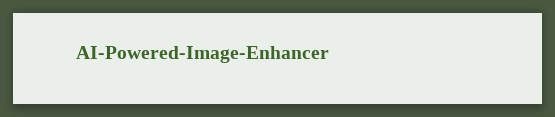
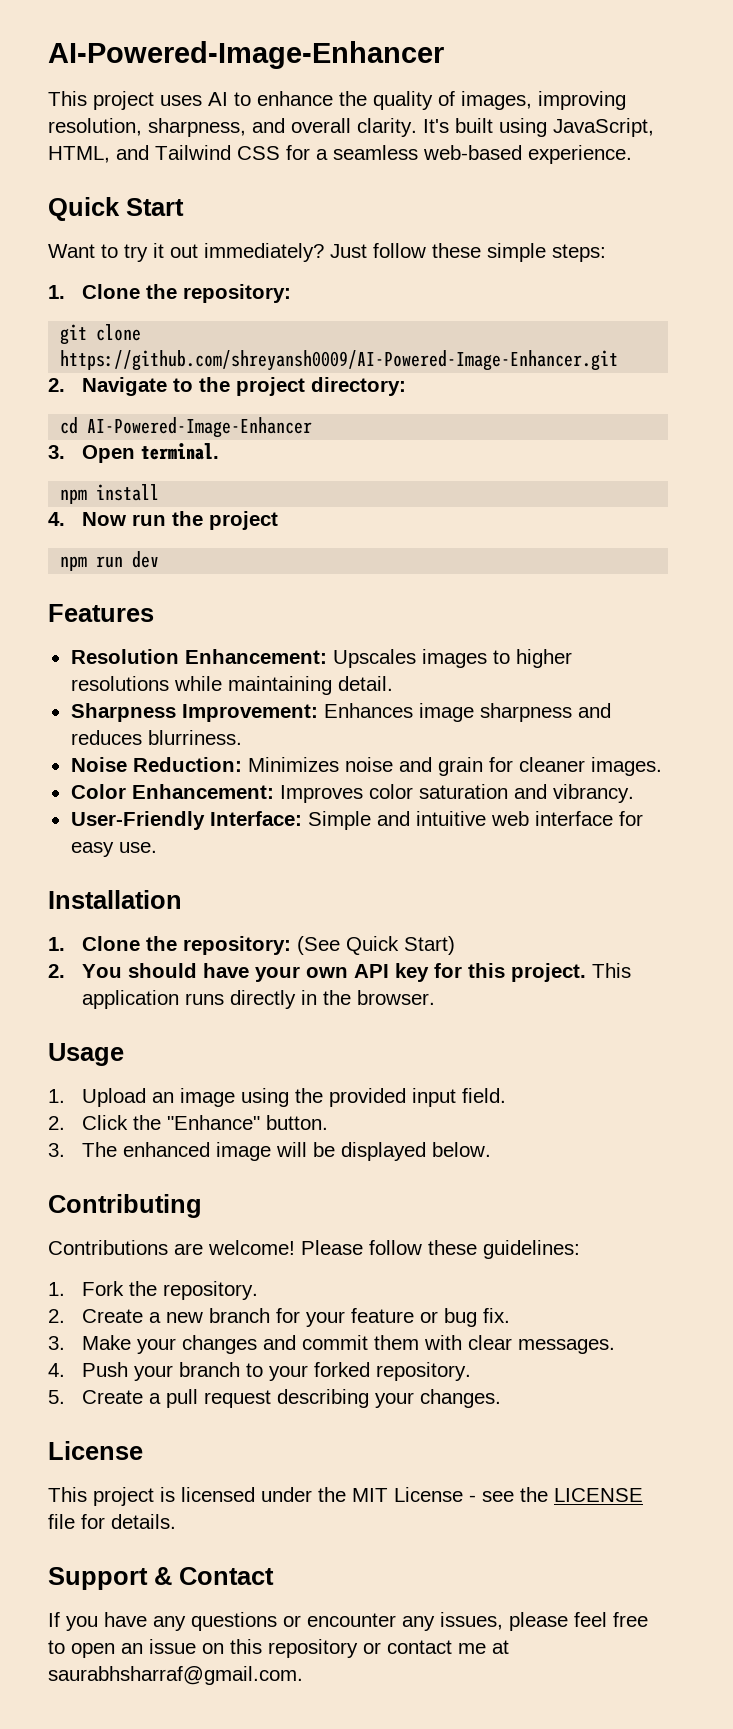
[76,46,329,63] AI-Powered-Image-Enhancer -> [48,41,444,69] [48,91,626,110] [48,118,654,137] [48,145,632,164] [48,197,184,221] [48,243,606,262] [48,284,291,303] [60,324,142,345] [60,350,619,371] [48,377,406,396] [60,417,313,438] [48,443,219,463] [60,484,160,504] [48,511,278,530] [60,551,160,571] [48,604,154,622] [70,649,572,668] [70,676,393,695] [70,703,611,722] [70,730,242,745] [70,757,662,776] [70,784,634,803] [70,811,643,830] [70,842,157,857] [48,890,182,909] [48,936,455,955] [48,963,631,982] [81,990,435,1009] [48,1043,124,1066] [48,1088,506,1107] [48,1115,328,1130] [48,1142,491,1161] [48,1194,202,1218] [48,1240,580,1259] [48,1281,258,1300] [48,1308,510,1327] [48,1335,615,1354] [48,1362,471,1381] [48,1389,501,1408] [48,1441,143,1460] [48,1487,643,1506] [48,1514,176,1529] [48,1567,274,1590] [48,1612,648,1631] [48,1639,509,1658] [48,1666,303,1685] AI-Powered-Image-Enhancer // This project uses AI to enhance the quality of images, improving resolution, sharpness, and overall clarity. It's built using JavaScript, HTML, and Tailwind CSS for a seamless web-based experience. // Quick Start // Want to try it out immediately? Just follow these simple steps: // 1. Clone the repository: // git clone https://github.com/shreyansh0009/AI-Powered-Image-Enhancer.git // 2. Navigate to the project directory: // cd AI-Powered-Image-Enhancer // 3. Open terminal. // npm install // 4. Now run the project // npm run dev // Features // Resolution Enhancement: Upscales images to higher resolutions while maintaining detail. // Sharpness Improvement: Enhances image sharpness and reduces blurriness. // Noise Reduction: Minimizes noise and grain for cleaner images. // Color Enhancement: Improves color saturation and vibrancy. // User-Friendly Interface: Simple and intuitive web interface for easy use. // Installation // 1. Clone the repository: (See Quick Start) // 2. You should have your own API key for this project. This application runs directly in the browser. // Usage // 1. Upload an image using the provided input field. // 2. Click the "Enhance" button. // 3. The enhanced image will be displayed below. // Contributing // Contributions are welcome! Please follow these guidelines: // 1. Fork the repository. // 2. Create a new branch for your feature or bug fix. // 3. Make your changes and commit them with clear messages. // 4. Push your branch to your forked repository. // 5. Create a pull request describing your changes. // License // This project is licensed under the MIT License - see the LICENSE file for details. // Support & Contact // If you have any questions or encounter any issues, please feel free to open an issue on this repository or contact me at saurabhsharraf@gmail.com.

